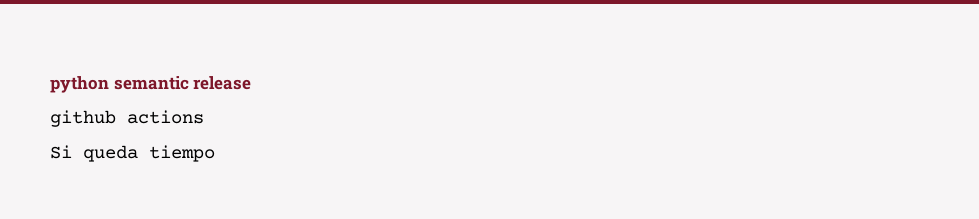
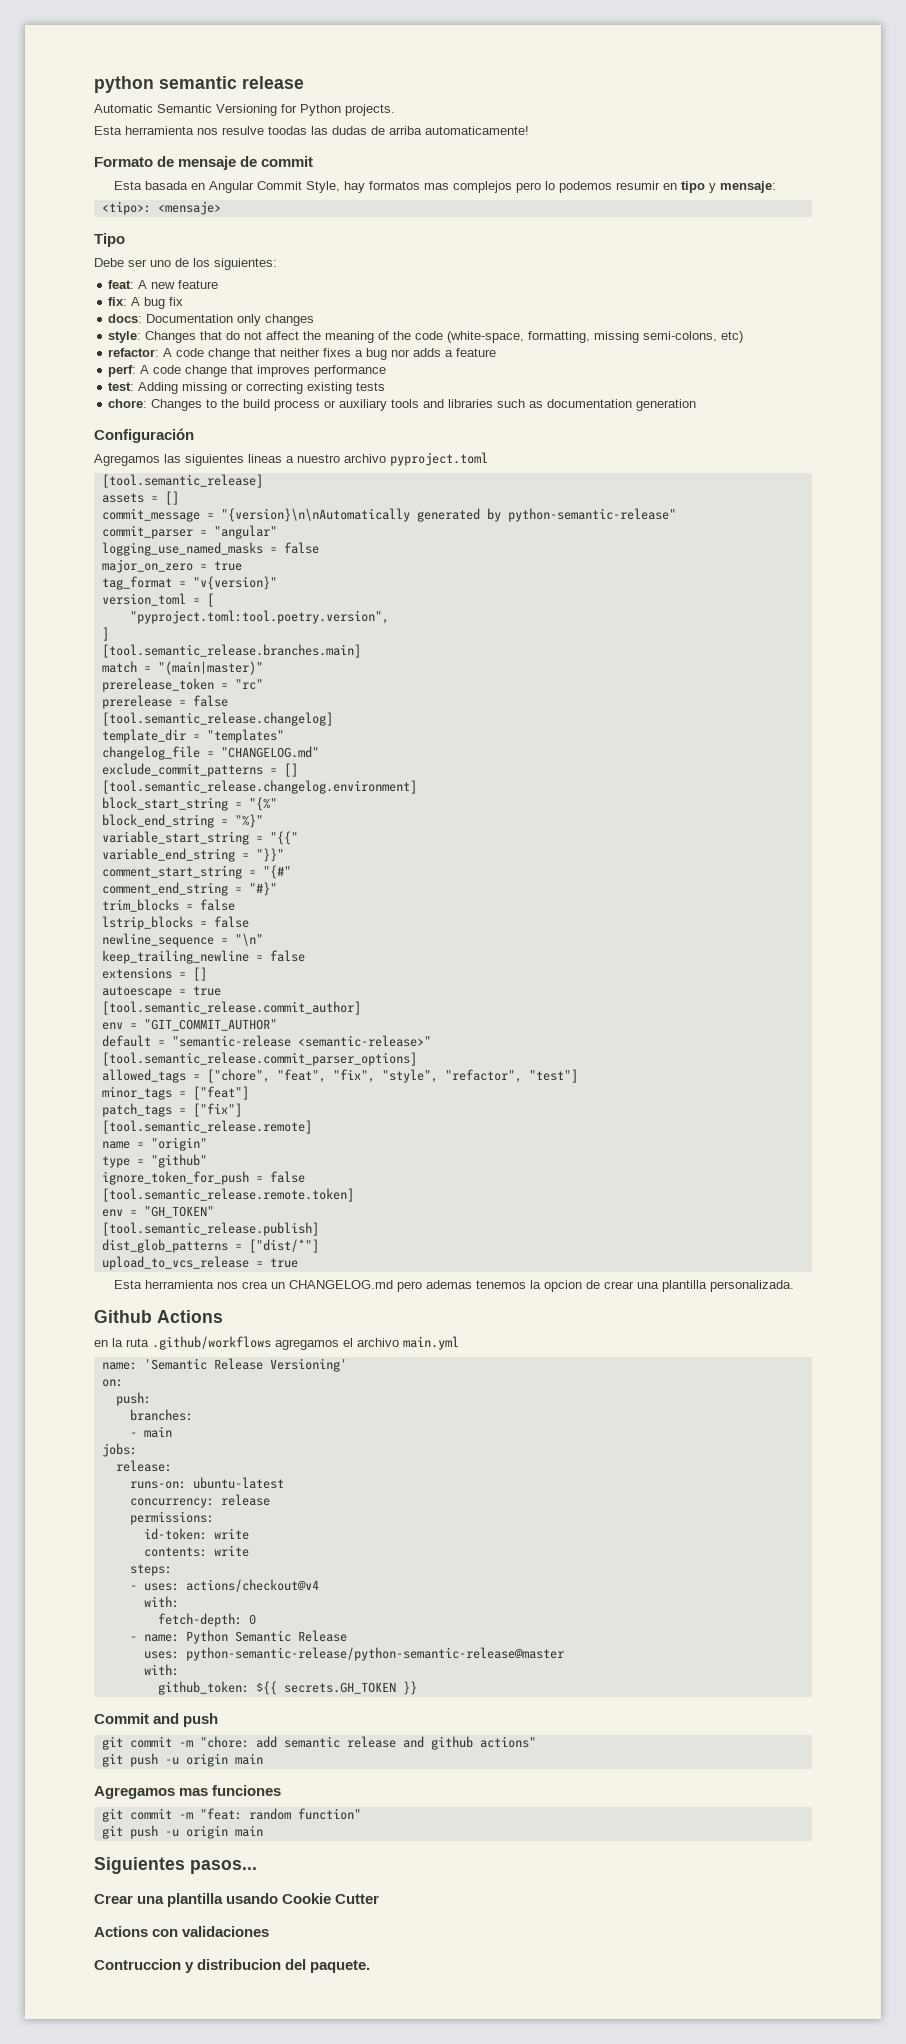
[50,110,204,127] [50,145,215,162] github actions // Si queda tiempo -> [94,104,395,116] [94,126,529,135] [94,156,314,170] [114,181,777,193] [101,201,221,215] [94,233,125,247] [94,258,277,270] [108,280,219,289] [108,297,184,309] [108,314,315,326] [108,331,744,343] [108,348,497,360] [108,365,387,377] [108,382,386,394] [108,399,697,411] [94,428,194,443] [94,452,488,466] [101,474,263,488] [101,491,179,505] [101,508,676,522] [101,525,277,539] [101,542,319,556] [101,559,242,573] [101,576,277,590] [101,593,214,607] [129,610,389,624] [101,627,109,641] [101,644,361,658] [101,661,263,675] [101,678,263,692] [101,695,228,709] [101,712,333,726] [101,729,284,743] [101,746,319,760] [101,763,298,777] [101,780,417,794] [101,797,277,811] [101,814,263,828] [101,831,298,845] [101,848,284,862] [101,865,291,879] [101,882,277,896] [101,899,235,912] [101,916,249,930] [101,933,263,947] [101,950,305,964] [101,967,207,981] [101,986,221,998] [101,1001,361,1015] [101,1019,277,1031] [101,1035,431,1047] [101,1052,417,1066] [101,1069,578,1083] [101,1086,249,1100] [101,1103,242,1117] [101,1120,312,1134] [101,1137,207,1151] [101,1154,207,1168] [101,1171,305,1185] [101,1188,354,1202] [101,1206,214,1218] [101,1222,319,1236] [101,1239,319,1253] [101,1256,298,1270] [114,1280,795,1292] [94,1310,223,1323] [94,1336,459,1350] [101,1358,347,1372] [101,1379,123,1387] [115,1392,151,1406] [129,1409,193,1421] [129,1426,172,1438] [101,1443,137,1457] [115,1460,172,1472] [129,1477,284,1489] [129,1494,270,1508] [129,1511,214,1525] [143,1528,249,1540] [143,1545,249,1557] [129,1564,172,1576] [129,1579,319,1592] [143,1596,179,1608] [157,1613,256,1627] [129,1630,347,1644] [143,1647,564,1661] [143,1664,179,1676] [157,1681,417,1695] [94,1713,219,1727] [101,1736,536,1750] [101,1753,263,1767] [94,1785,282,1799] [101,1808,361,1822] [101,1825,263,1839] [94,1857,257,1874] [94,1893,380,1907] [94,1926,270,1937] [94,1959,371,1973] Automatic Semantic Versioning for Python projects. // Esta herramienta nos resulve toodas las dudas de arriba automaticamente! // Formato de mensaje de commit // Esta basada en Angular Commit Style, hay formatos mas complejos pero lo podemos resumir en tipo y mensaje: // <tipo>: <mensaje> // Tipo // Debe ser uno de los siguientes: // feat: A new feature // fix: A bug fix // docs: Documentation only changes // style: Changes that do not affect the meaning of the code (white-space, formatting, missing semi-colons, etc) // refactor: A code change that neither fixes a bug nor adds a feature // perf: A code change that improves performance // test: Adding missing or correcting existing tests // chore: Changes to the build process or auxiliary tools and libraries such as documentation generation // Configuración // Agregamos las siguientes lineas a nuestro archivo pyproject.toml // [tool.semantic_release] // assets = [] // commit_message = "{version}\n\nAutomatically generated by python-semantic-release" // commit_parser = "angular" // logging_use_named_masks = false // major_on_zero = true // tag_format = "v{version}" // version_toml = [ // "pyproject.toml:tool.poetry.version", // ] // [tool.semantic_release.branches.main] // match = "(main|master)" // prerelease_token = "rc" // prerelease = false // [tool.semantic_release.changelog] // template_dir = "templates" // changelog_file = "CHANGELOG.md" // exclude_commit_patterns = [] // [tool.semantic_release.changelog.environment] // block_start_string = "{%" // block_end_string = "%}" // variable_start_string = "{{" // variable_end_string = "}}" // comment_start_string = "{#" // comment_end_string = "#}" // trim_blocks = false // lstrip_blocks = false // newline_sequence = "\n" // keep_trailing_newline = false // extensions = [] // autoescape = true // [tool.semantic_release.commit_author] // env = "GIT_COMMIT_AUTHOR" // default = "semantic-release <semantic-release>" // [tool.semantic_release.commit_parser_options] // allowed_tags = ["chore", "feat", "fix", "style", "refactor", "test"] // minor_tags = ["feat"] // patch_tags = ["fix"] // [tool.semantic_release.remote] // name = "origin" // type = "github" // ignore_token_for_push = false // [tool.semantic_release.remote.token] // env = "GH_TOKEN" // [tool.semantic_release.publish] // dist_glob_patterns = ["dist/*"] // upload_to_vcs_release = true // Esta herramienta nos crea un CHANGELOG.md pero ademas tenemos la opcion de crear una plantilla personalizada. // Github Actions // en la ruta .github/workflows agregamos el archivo main.yml // name: 'Semantic Release Versioning' // on: // push: // branches: // - main // jobs: // release: // runs-on: ubuntu-latest // concurrency: release // permissions: // id-token: write // contents: write // steps: // - uses: actions/checkout@v4 // with: // fetch-depth: 0 // - name: Python Semantic Release // uses: python-semantic-release/python-semantic-release@master // with: // github_token: ${{ secrets.GH_TOKEN }} // Commit and push // git commit -m "chore: add semantic release and github actions" // git push -u origin main // Agregamos mas funciones // git commit -m "feat: random function" // git push -u origin main // Siguientes pasos... // Crear una plantilla usando Cookie Cutter // Actions con validaciones // Contruccion y distribucion del paquete.

